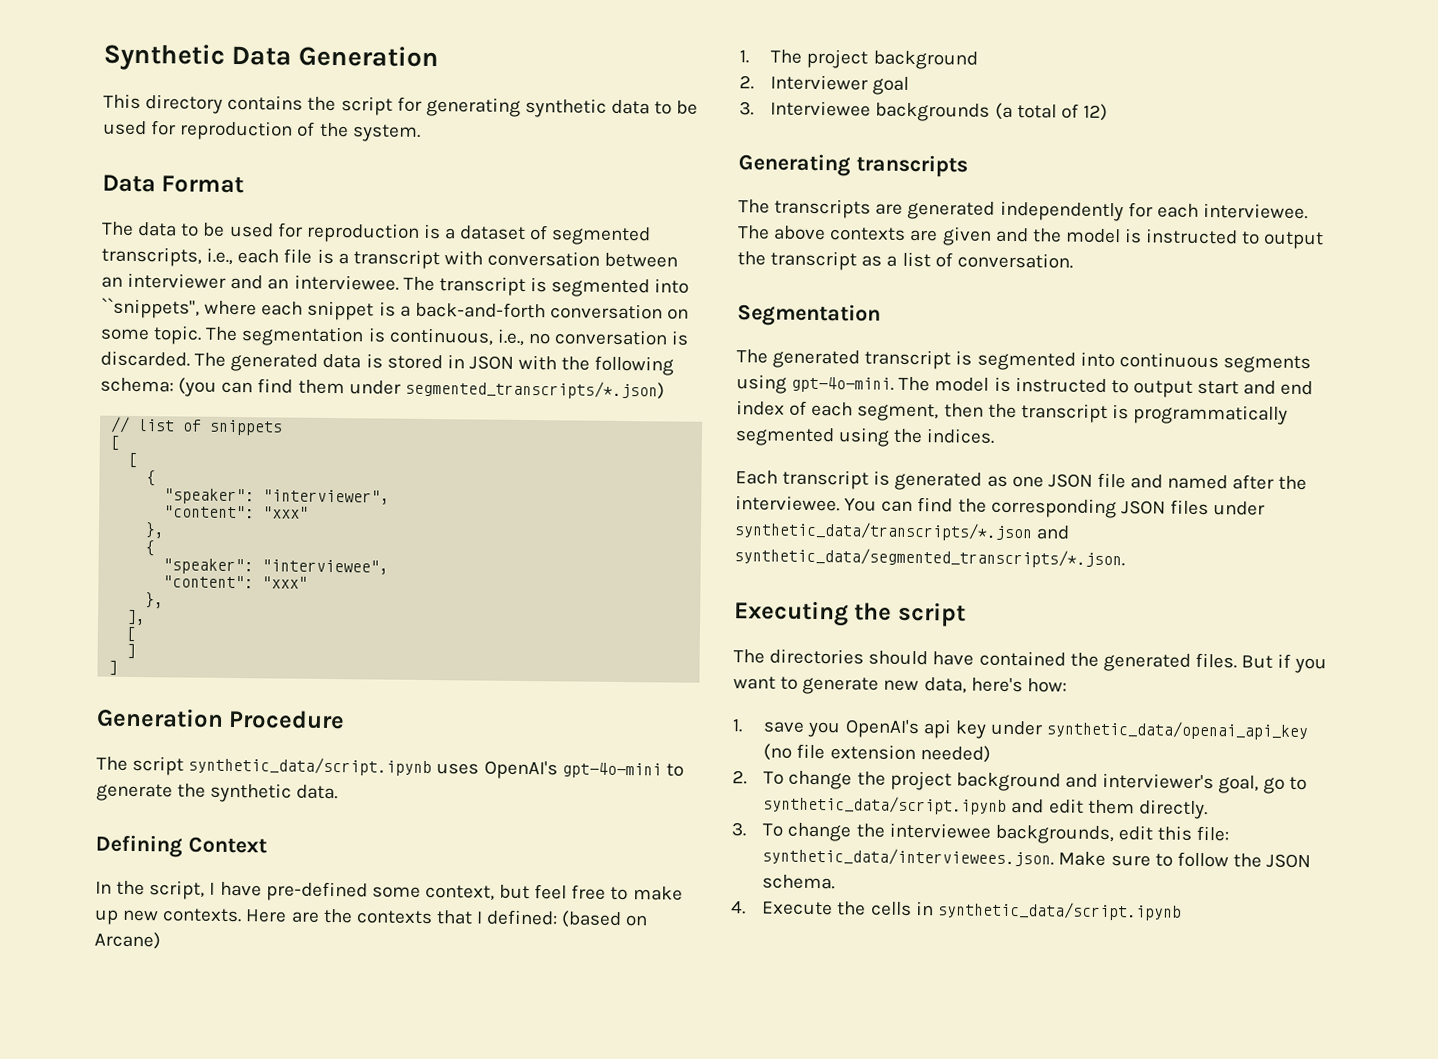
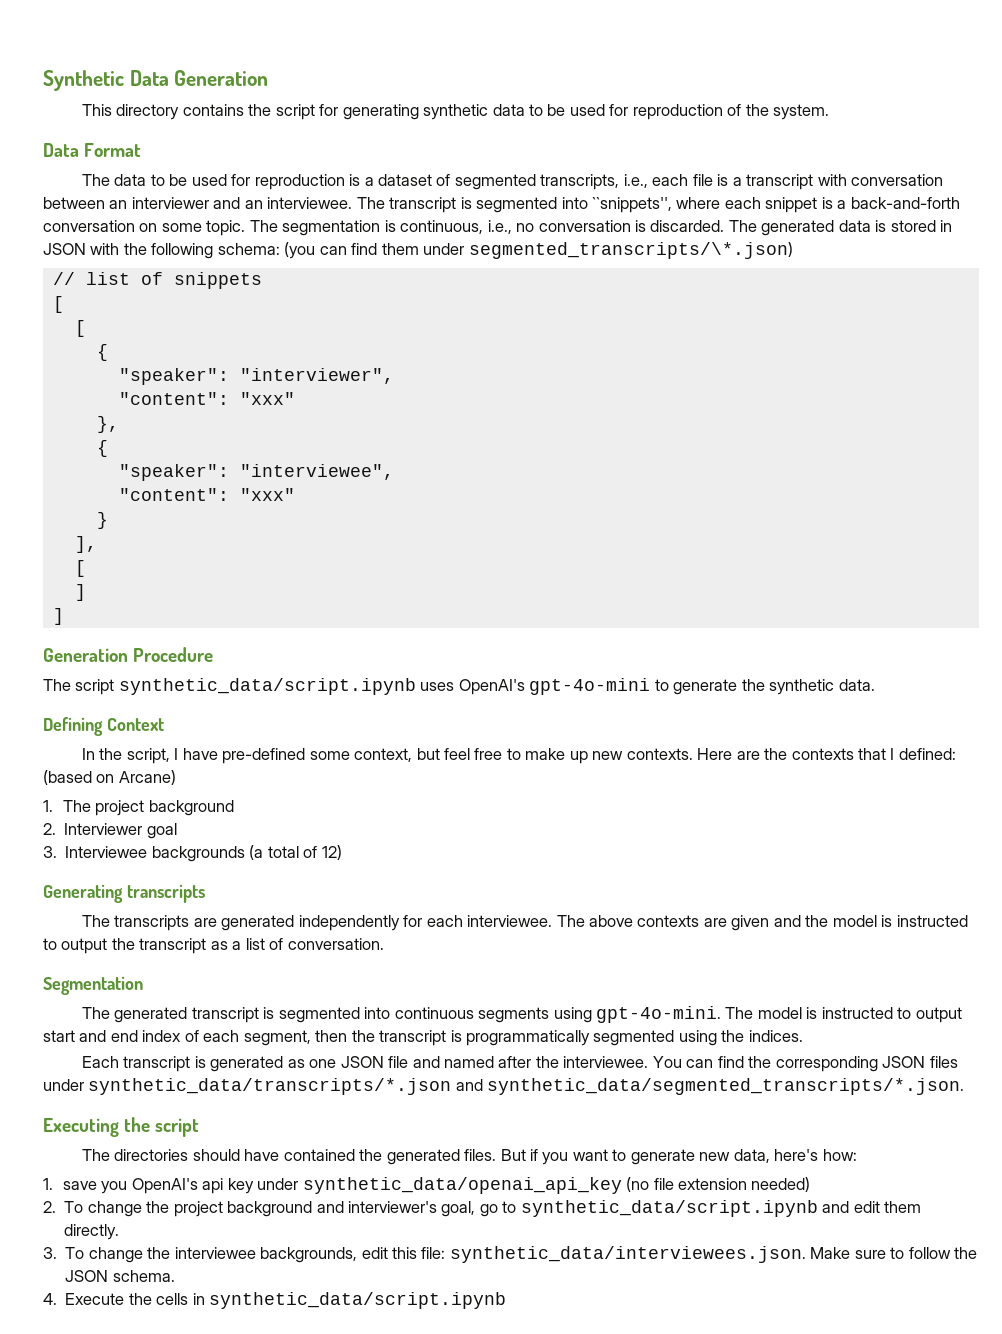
[404,379,665,400] segmented_transcripts/*.json) -> [468,242,793,259] segmented_transcripts/\*.json)
[145,592,165,609] }, -> [96,512,108,529] }

